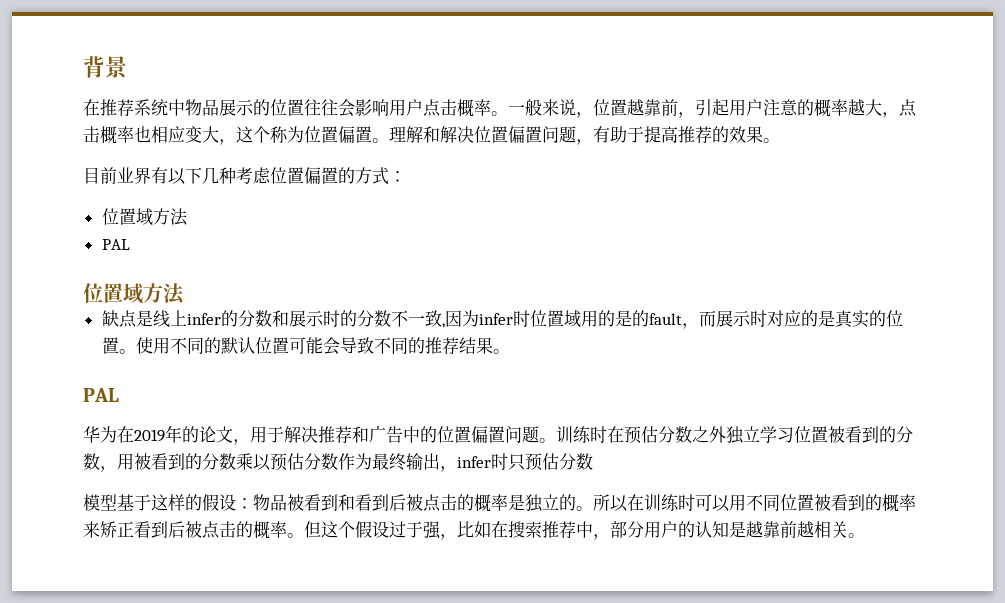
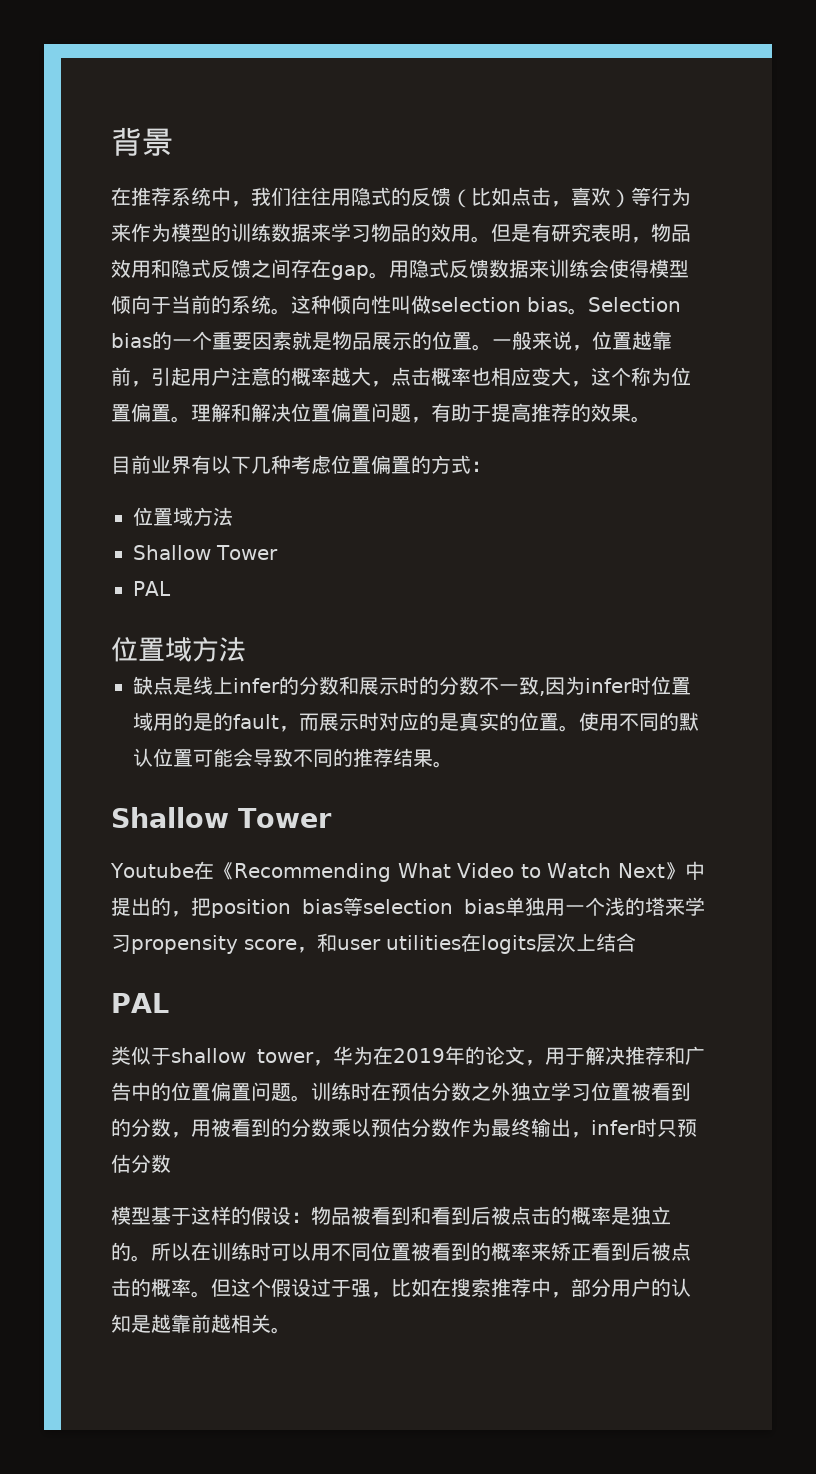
[185,99,491,117] 物品展示的位置往往会影响用户点击概率 -> [231,187,691,208] [111,223,691,243] [111,259,689,280] [111,295,681,315] [111,331,472,350] ，我们往往用隐式的反馈（比如点击，喜欢）等行为来作为模型的训练数据来学习物品的效用。但是有研究表明，物品效用和隐式反馈之间存在gap。用隐式反馈数据来训练会使得模型倾向于当前的系统。这种倾向性叫做selection bias。Selection bias的一个重要因素就是物品展示的位置
(188, 217) none -> [133,545,278,560] // Shallow Tower
[83,388,119,402] PAL // -> [111,807,332,828] [110,861,705,882] [111,897,705,918] [111,933,636,954] [111,993,169,1013] [111,1046,333,1066] Shallow Tower // Youtube在《Recommending What Video to Watch Next》中提出的，把position bias等selection bias单独用一个浅的塔来学习propensity score，和user utilities在logits层次上结合 // PAL // 类似于shallow tower，

